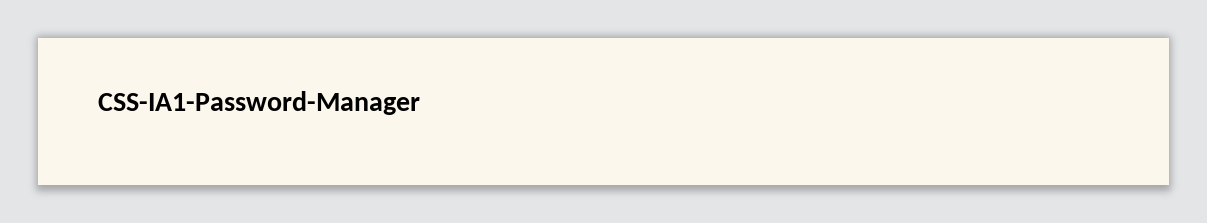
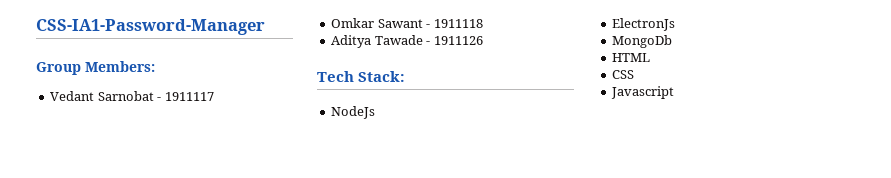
(420, 103) none -> [36,61,155,75] [50,91,214,101] [331,18,483,28] [331,35,483,48] [317,71,406,82] [331,106,376,119] [612,18,676,31] [612,35,673,48] [612,53,651,62] [612,70,635,79] [611,86,675,99] // Group Members: // Vedant Sarnobat - 1911117 // Omkar Sawant - 1911118 // Aditya Tawade - 1911126 // Tech Stack: // NodeJs // ElectronJs // MongoDb // HTML // CSS // Javascript

